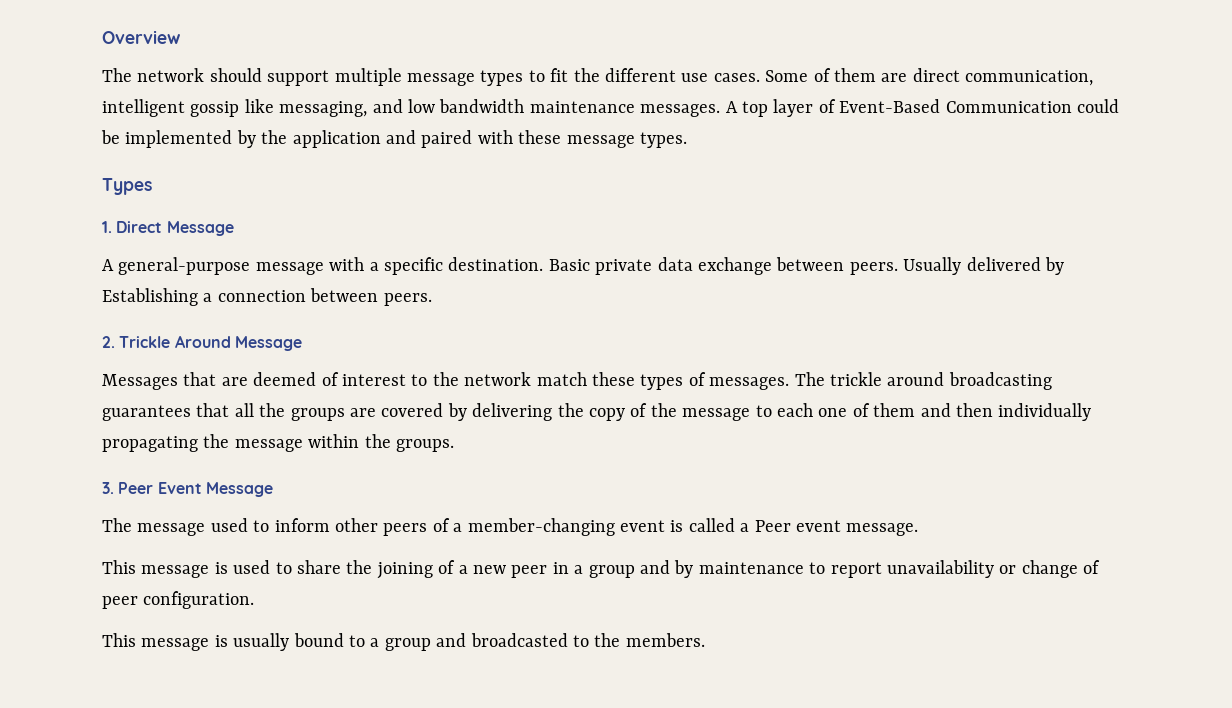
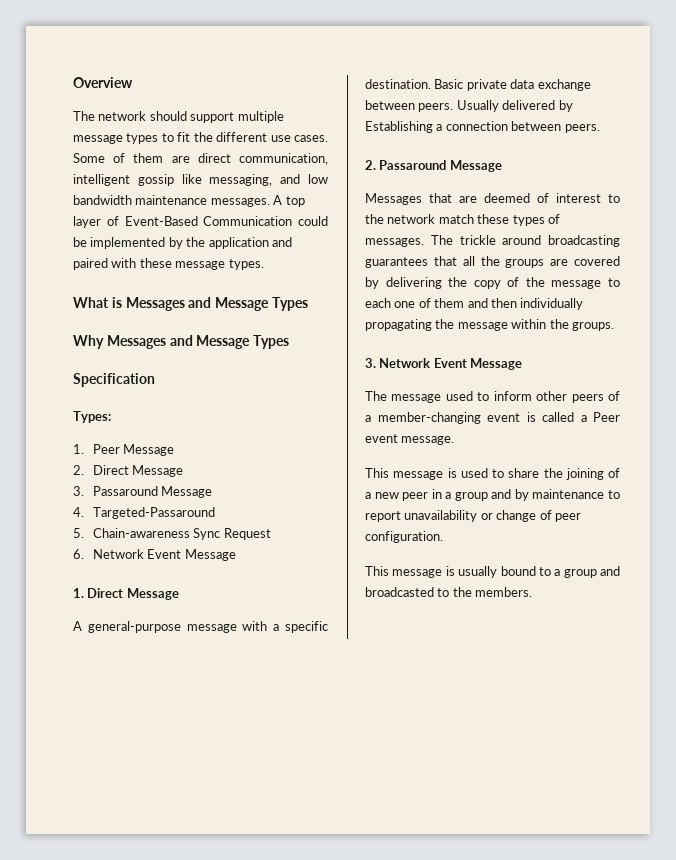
[102,178,152,195] Types -> [73,297,308,311] [73,335,290,349] [73,373,155,387] [73,411,111,423] [73,444,175,456] [73,465,184,477] [73,486,213,498] [73,507,216,519] [73,528,271,540] [73,549,236,561] What is Messages and Message Types // Why Messages and Message Types // Specification // Types: // 1. Peer Message // 2. Direct Message // 3. Passaround Message // 4. Targeted-Passaround // 5. Chain-awareness Sync Request // 6. Network Event Message
[119,335,231,348] Trickle Around -> [379,160,447,170] Passaround
[118,482,154,494] Peer -> [379,358,431,368] Network

